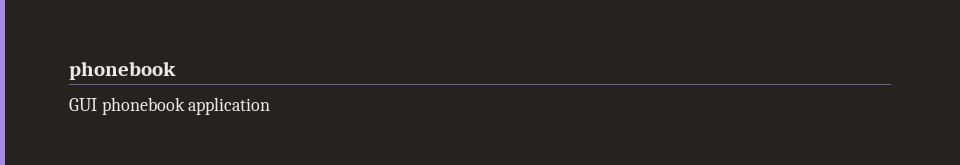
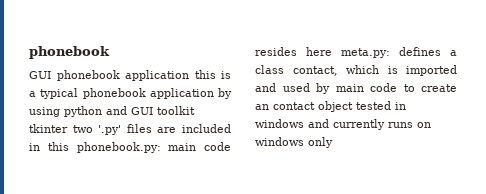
(271, 106) none -> [194,70,231,79] [29,88,232,99] [29,106,195,117] [29,124,231,135] [29,142,231,153] [255,47,457,58] [255,65,457,76] [255,83,457,94] [255,101,406,112] [255,119,431,130] [255,137,333,148] this is a typical phonebook application by using python and GUI toolkit tkinter two '.py' files are included in this phonebook.py: main code resides here meta.py: defines a class contact, which is imported and used by main code to create an contact object tested in windows and currently runs on windows only

